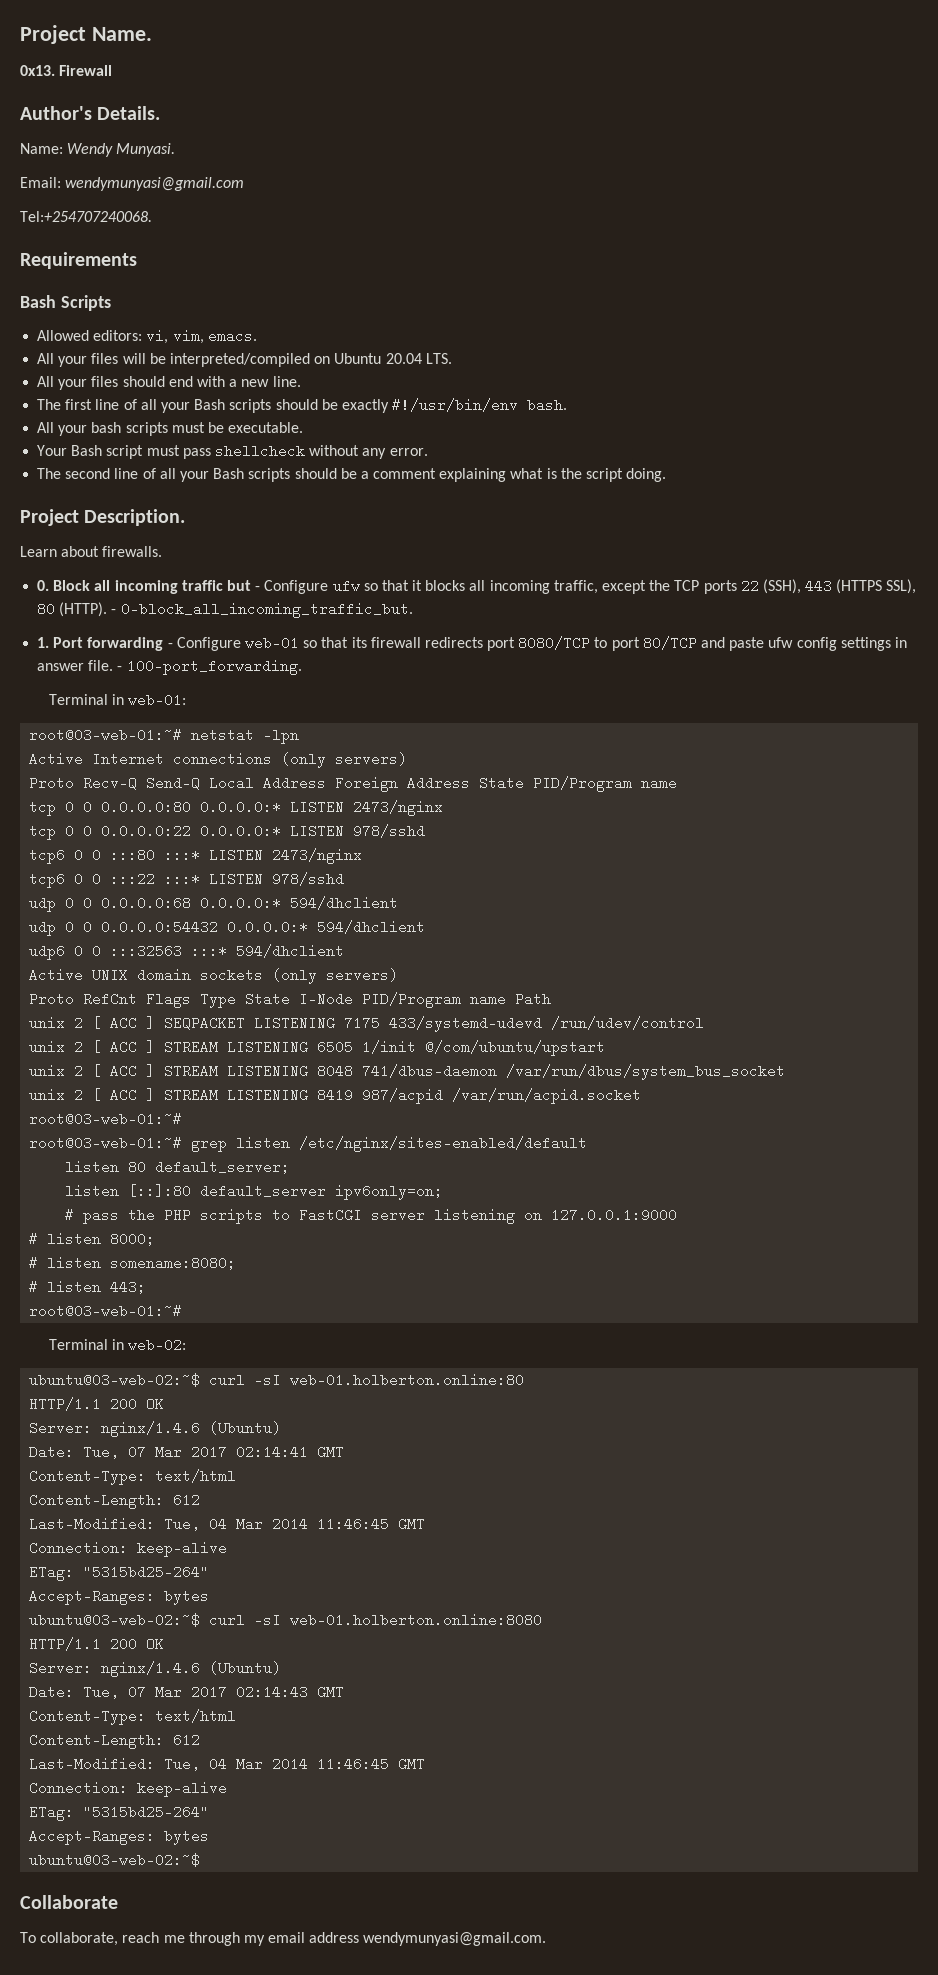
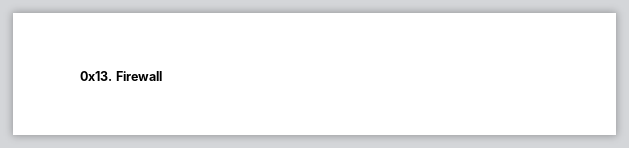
[20,25,152,44] Project Name. // -> (80, 76) none
[20,106,161,120] [20,143,176,157] [20,177,245,191] [20,211,152,222] [20,252,137,269] [20,295,111,311] [37,329,257,344] [37,353,452,367] [37,376,301,390] [37,398,568,413] [37,422,304,436] [37,444,428,459] [37,468,667,482] [20,509,186,526] [20,546,163,557] [37,579,917,594] [37,602,413,618] [37,636,907,651] [37,659,302,675] [48,693,187,707] [29,728,300,744] [29,752,408,768] [29,776,678,792] [29,800,444,816] [29,824,426,840] [29,848,363,864] [29,872,345,888] [29,896,399,912] [29,920,426,936] [29,944,345,960] [29,968,399,984] [29,992,552,1008] [29,1016,705,1032] [29,1040,606,1056] [29,1064,786,1080] [29,1088,642,1104] [29,1112,183,1126] [29,1136,588,1152] [65,1160,291,1174] [65,1184,444,1200] [65,1208,678,1224] [29,1232,156,1246] [29,1256,237,1270] [29,1280,147,1294] [29,1304,183,1318] [48,1338,187,1352] [29,1373,525,1387] [29,1397,165,1411] [29,1421,282,1437] [29,1445,345,1459] [29,1469,237,1485] [29,1493,201,1509] [29,1517,426,1531] [29,1541,228,1557] [29,1565,210,1581] [29,1589,210,1605] [29,1613,543,1627] [29,1637,165,1651] [29,1661,282,1677] [29,1685,345,1699] [29,1709,237,1725] [29,1733,201,1749] [29,1757,426,1771] [29,1781,228,1797] [29,1805,210,1821] [29,1829,210,1845] [29,1853,201,1867] [20,1895,118,1909] [20,1932,547,1946] // Author's Details. // Name: Wendy Munyasi. // Email: wendymunyasi@gmail.com // Tel:+254707240068. // Requirements // Bash Scripts // Allowed editors: vi, vim, emacs. // All your files will be interpreted/compiled on Ubuntu 20.04 LTS. // All your files should end with a new line. // The first line of all your Bash scripts should be exactly #!/usr/bin/env bash. // All your bash scripts must be executable. // Your Bash script must pass shellcheck without any error. // The second line of all your Bash scripts should be a comment explaining what is the script doing. // Project Description. // Learn about firewalls. // 0. Block all incoming traffic but - Configure ufw so that it blocks all incoming traffic, except the TCP ports 22 (SSH), 443 (HTTPS SSL), 80 (HTTP). - 0-block_all_incoming_traffic_but. // 1. Port forwarding - Configure web-01 so that its firewall redirects port 8080/TCP to port 80/TCP and paste ufw config settings in answer file. - 100-port_forwarding. // Terminal in web-01: // root@03-web-01:~# netstat -lpn // Active Internet connections (only servers) // Proto Recv-Q Send-Q Local Address Foreign Address State PID/Program name // tcp 0 0 0.0.0.0:80 0.0.0.0:* LISTEN 2473/nginx // tcp 0 0 0.0.0.0:22 0.0.0.0:* LISTEN 978/sshd // tcp6 0 0 :::80 :::* LISTEN 2473/nginx // tcp6 0 0 :::22 :::* LISTEN 978/sshd // udp 0 0 0.0.0.0:68 0.0.0.0:* 594/dhclient // udp 0 0 0.0.0.0:54432 0.0.0.0:* 594/dhclient // udp6 0 0 :::32563 :::* 594/dhclient // Active UNIX domain sockets (only servers) // Proto RefCnt Flags Type State I-Node PID/Program name Path // unix 2 [ ACC ] SEQPACKET LISTENING 7175 433/systemd-udevd /run/udev/control // unix 2 [ ACC ] STREAM LISTENING 6505 1/init @/com/ubuntu/upstart // unix 2 [ ACC ] STREAM LISTENING 8048 741/dbus-daemon /var/run/dbus/system_bus_socket // unix 2 [ ACC ] STREAM LISTENING 8419 987/acpid /var/run/acpid.socket // root@03-web-01:~# // root@03-web-01:~# grep listen /etc/nginx/sites-enabled/default // listen 80 default_server; // listen [::]:80 default_server ipv6only=on; // # pass the PHP scripts to FastCGI server listening on 127.0.0.1:9000 // # listen 8000; // # listen somename:8080; // # listen 443; // root@03-web-01:~# // Terminal in web-02: // ubuntu@03-web-02:~$ curl -sI web-01.holberton.online:80 // HTTP/1.1 200 OK // Server: nginx/1.4.6 (Ubuntu) // Date: Tue, 07 Mar 2017 02:14:41 GMT // Content-Type: text/html // Content-Length: 612 // Last-Modified: Tue, 04 Mar 2014 11:46:45 GMT // Connection: keep-alive // ETag: "5315bd25-264" // Accept-Ranges: bytes // ubuntu@03-web-02:~$ curl -sI web-01.holberton.online:8080 // HTTP/1.1 200 OK // Server: nginx/1.4.6 (Ubuntu) // Date: Tue, 07 Mar 2017 02:14:43 GMT // Content-Type: text/html // Content-Length: 612 // Last-Modified: Tue, 04 Mar 2014 11:46:45 GMT // Connection: keep-alive // ETag: "5315bd25-264" // Accept-Ranges: bytes // ubuntu@03-web-02:~$ // Collaborate // To collaborate, reach me through my email address wendymunyasi@gmail.com. -> (162, 76) none

